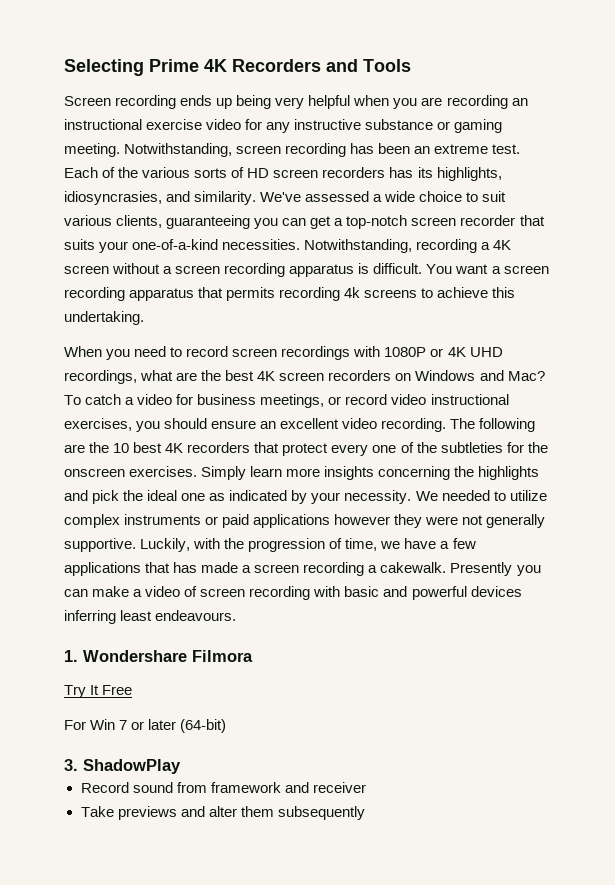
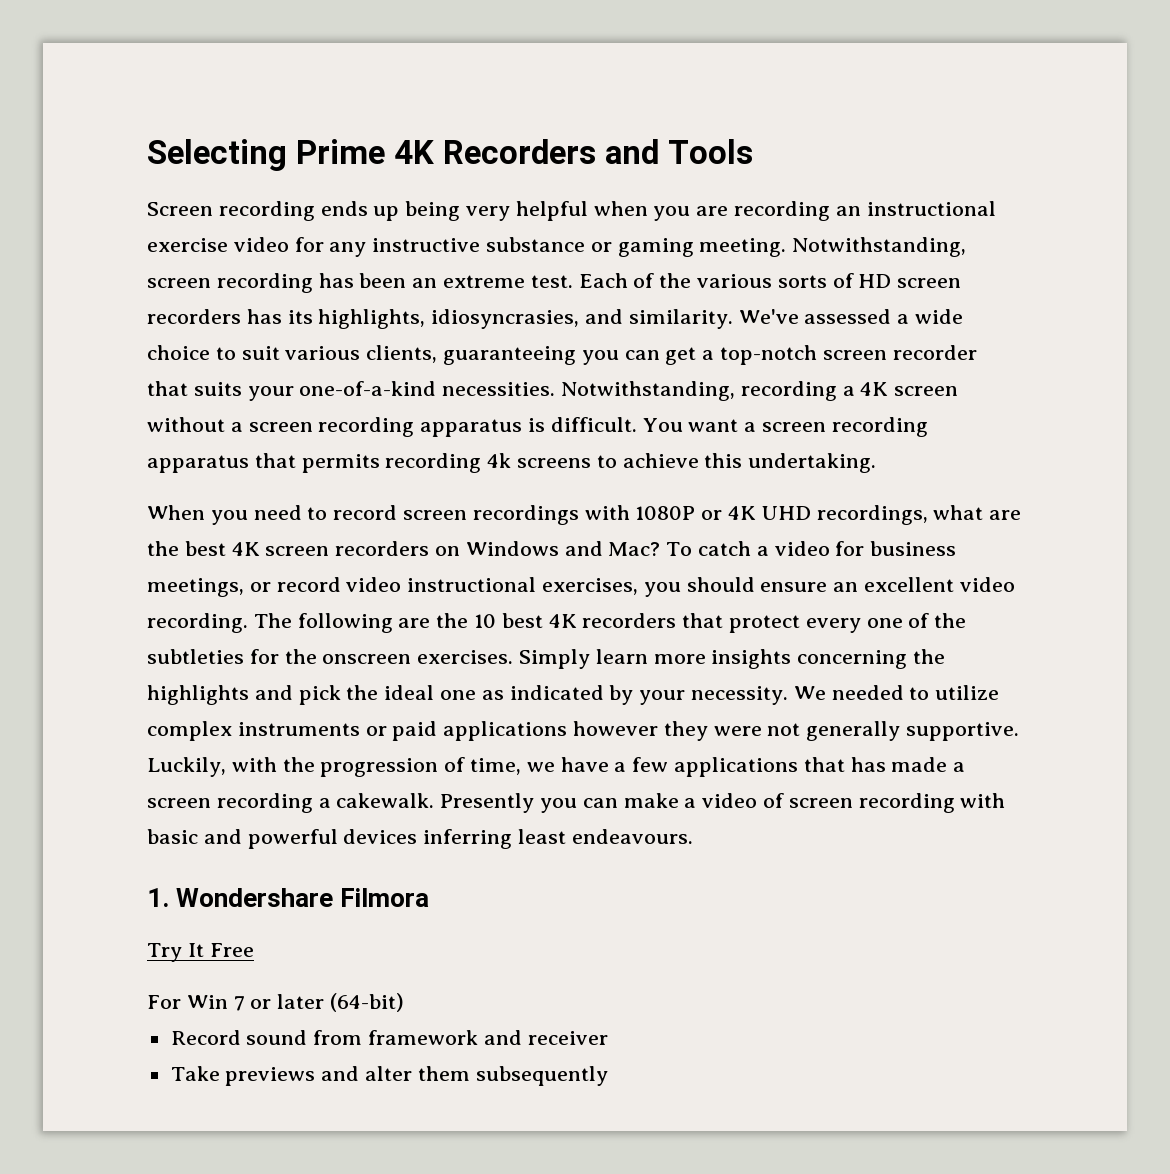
[64,759,181,774] // 3. ShadowPlay -> (405, 1002) none

